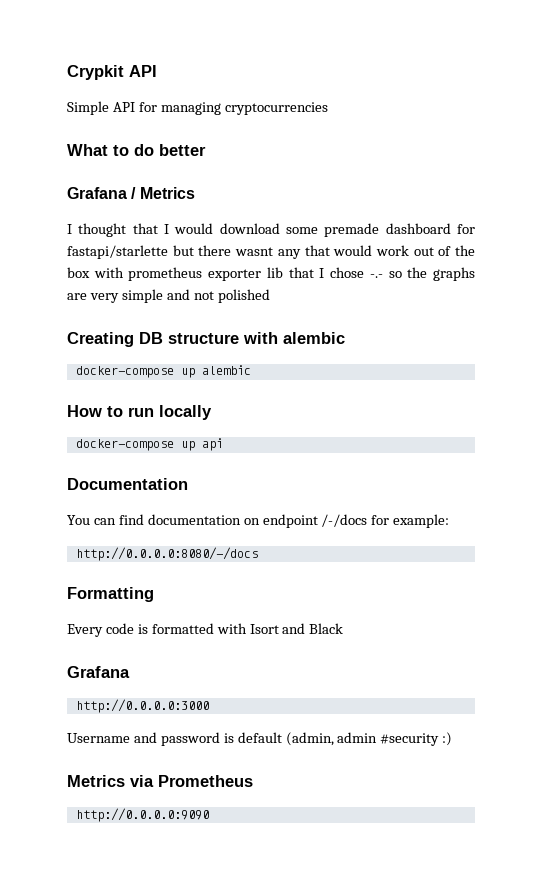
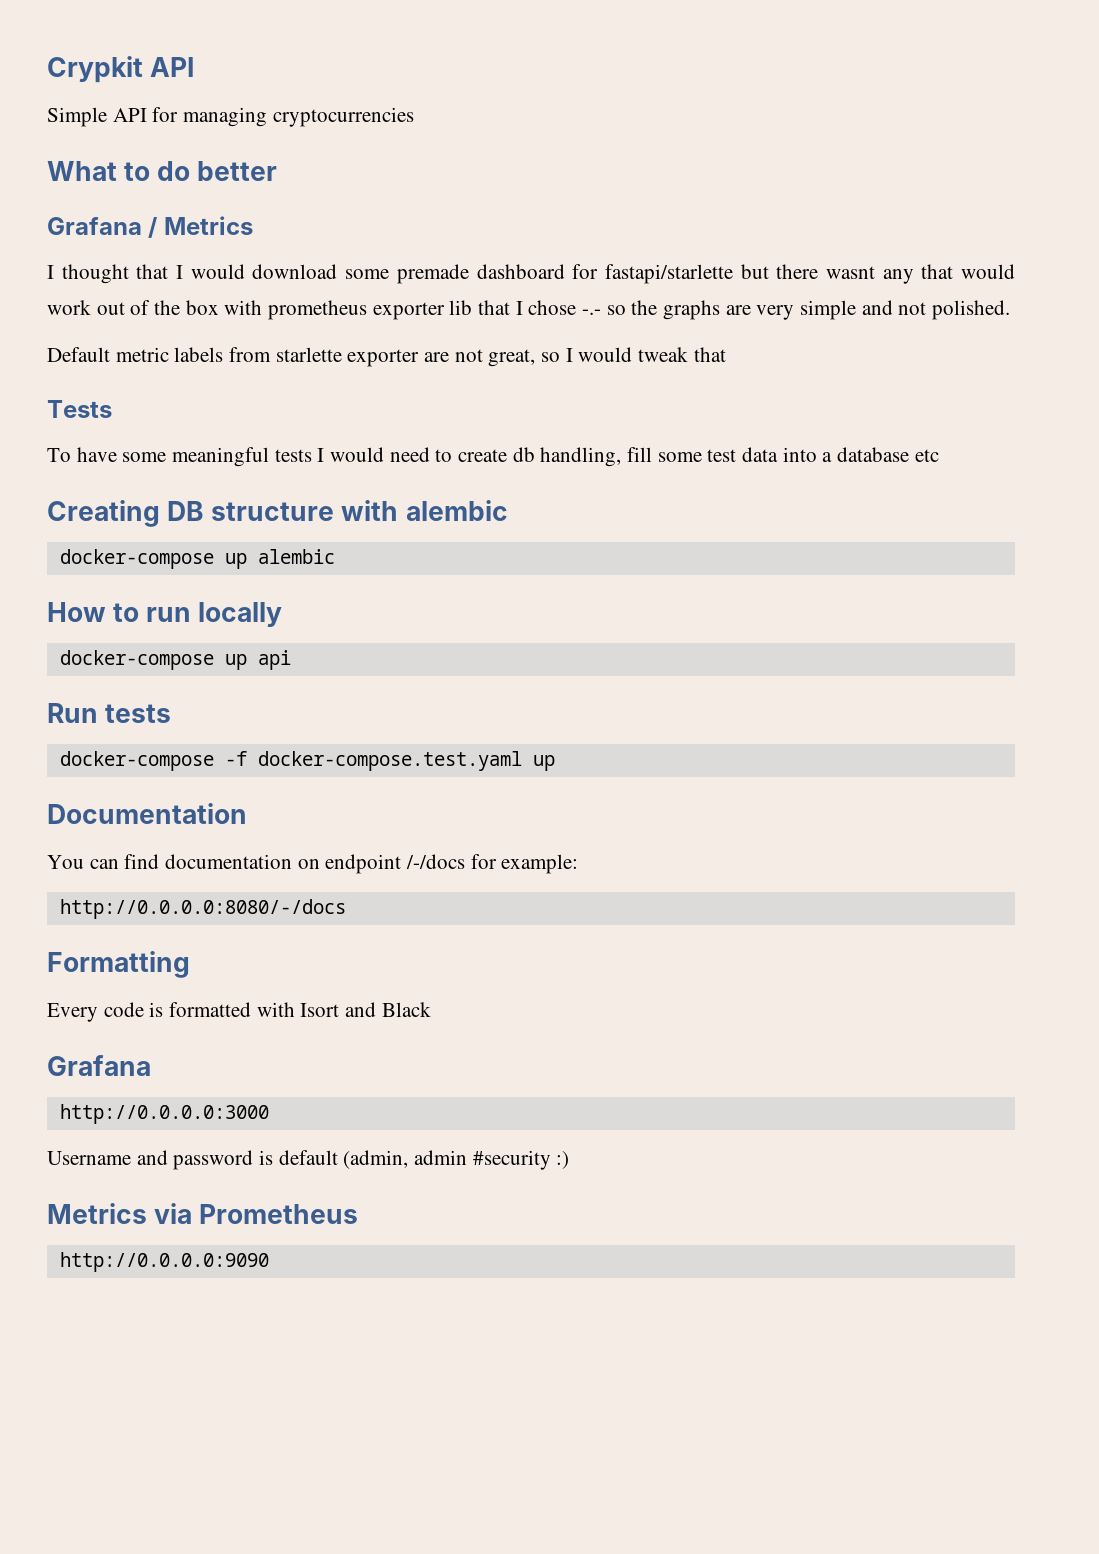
[217,289,270,303] polished -> [932,300,1011,320] [47,347,726,367] [47,400,112,418] [47,447,939,467] polished. // Default metric labels from starlette exporter are not great, so I would tweak that // Tests // To have some meaningful tests I would need to create db handling, fill some test data into a database etc
(223, 444) none -> [47,703,172,723] [59,751,555,771] // Run tests // docker-compose -f docker-compose.test.yaml up

